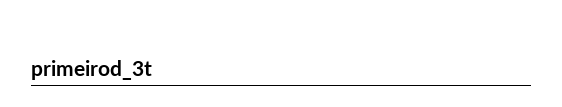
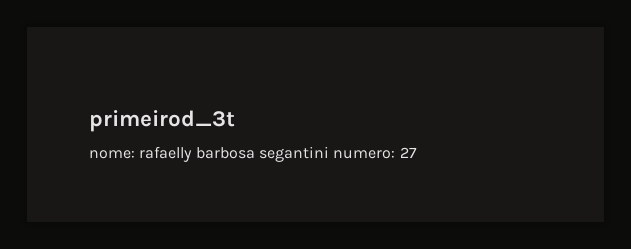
(152, 70) none -> [89,146,417,162] // nome: rafaelly barbosa segantini numero: 27

